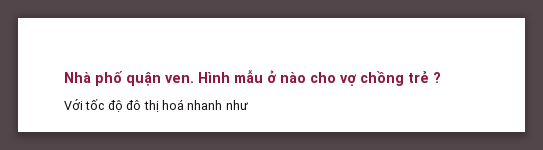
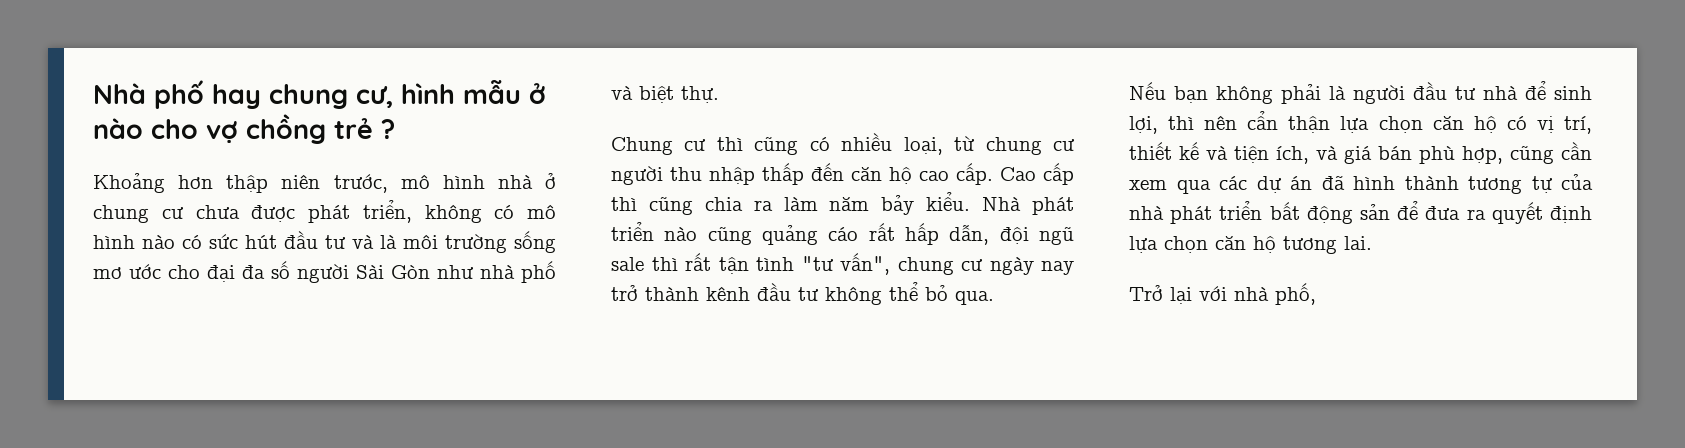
[126,72,230,86] quận ven. Hình -> [212,83,455,109] hay chung cư, hình
[64,99,248,112] Với tốc độ đô thị hoá nhanh như -> [93,173,556,193] [93,200,556,223] [93,231,556,253] [93,261,556,283] [611,86,719,103] [611,133,1075,155] [611,163,1074,185] [611,192,1074,215] [611,222,1074,245] [611,253,1074,275] [611,282,994,305] [1129,81,1592,104] [1129,111,1592,134] [1129,142,1592,164] [1129,174,1593,194] [1129,201,1592,224] [1129,236,1372,254] [1129,283,1316,305] Khoảng hơn thập niên trước, mô hình nhà ở chung cư chưa được phát triển, không có mô hình nào có sức hút đầu tư và là môi trường sống mơ ước cho đại đa số người Sài Gòn như nhà phố và biệt thự. // Chung cư thì cũng có nhiều loại, từ chung cư người thu nhập thấp đến căn hộ cao cấp. Cao cấp thì cũng chia ra làm năm bảy kiểu. Nhà phát triển nào cũng quảng cáo rất hấp dẫn, đội ngũ sale thì rất tận tình "tư vấn", chung cư ngày nay trở thành kênh đầu tư không thể bỏ qua. // Nếu bạn không phải là người đầu tư nhà để sinh lợi, thì nên cẩn thận lựa chọn căn hộ có vị trí, thiết kế và tiện ích, và giá bán phù hợp, cũng cần xem qua các dự án đã hình thành tương tự của nhà phát triển bất động sản để đưa ra quyết định lựa chọn căn hộ tương lai. // Trở lại với nhà phố,

